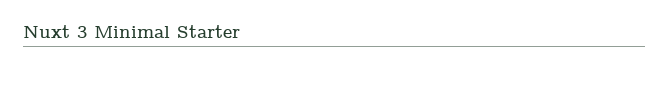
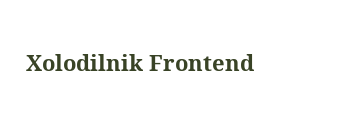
[23,25,240,38] Nuxt 3 Minimal Starter -> [26,54,254,71] Xolodilnik Frontend

